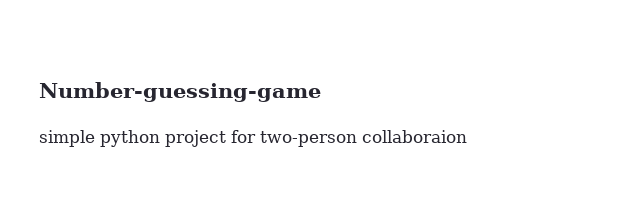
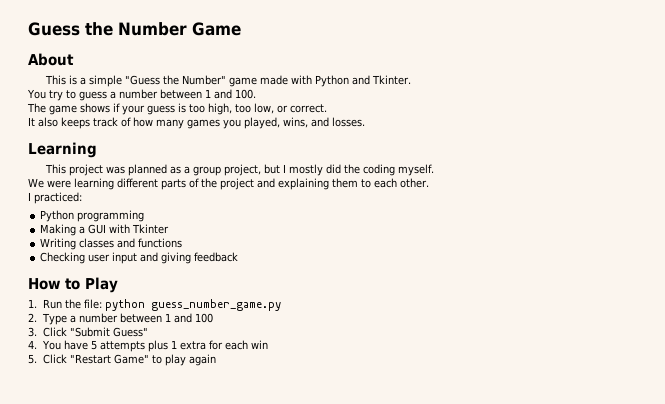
[39,82,321,102] [39,130,467,147] Number-guessing-game // simple python project for two-person collaboraion -> [28,22,241,36] [28,53,74,66] [44,75,411,87] [27,89,256,101] [27,103,327,115] [28,117,365,129] [28,142,97,158] [44,164,434,176] [28,178,429,190] [28,192,82,204] [40,210,145,222] [40,224,170,236] [40,238,183,250] [40,252,239,264] [28,277,118,293] [28,299,281,311] [28,313,213,325] [28,327,148,337] [28,340,268,352] [28,354,216,366] Guess the Number Game // About // This is a simple "Guess the Number" game made with Python and Tkinter. // You try to guess a number between 1 and 100. // The game shows if your guess is too high, too low, or correct. // It also keeps track of how many games you played, wins, and losses. // Learning // This project was planned as a group project, but I mostly did the coding myself. // We were learning different parts of the project and explaining them to each other. // I practiced: // Python programming // Making a GUI with Tkinter // Writing classes and functions // Checking user input and giving feedback // How to Play // 1. Run the file: python guess_number_game.py // 2. Type a number between 1 and 100 // 3. Click "Submit Guess" // 4. You have 5 attempts plus 1 extra for each win // 5. Click "Restart Game" to play again

